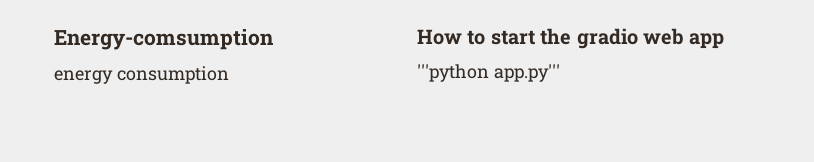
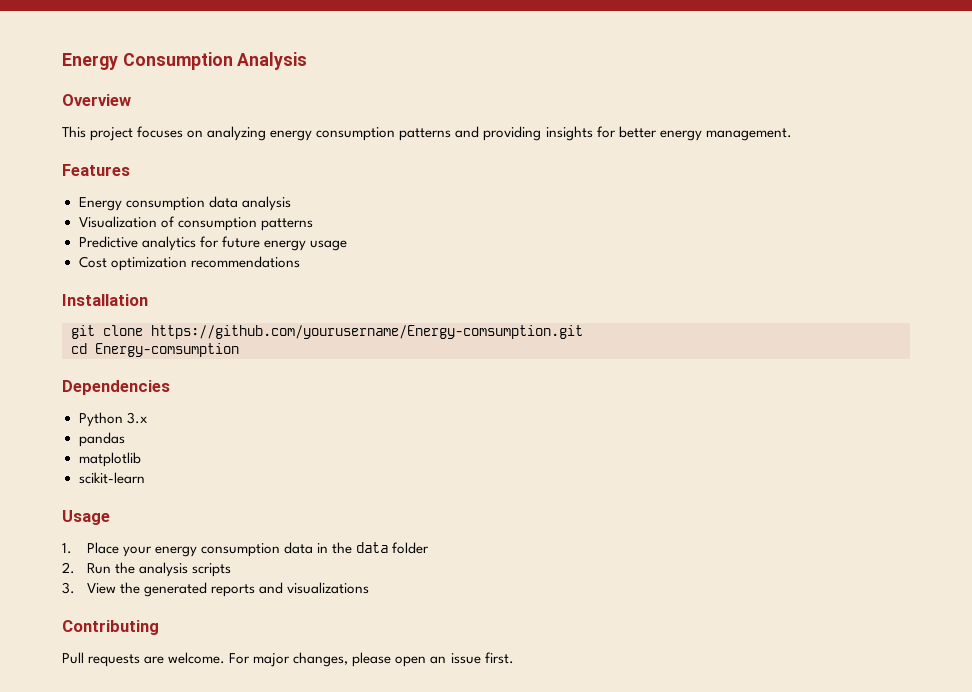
[54,29,274,50] [54,66,229,84] [417,28,725,49] [417,64,560,82] Energy-comsumption // energy consumption // How to start the gradio web app // '''python app.py''' -> [62,52,308,70] [62,94,131,106] [62,126,792,141] [62,164,130,176] [78,196,291,211] [78,216,313,231] [78,236,347,251] [78,256,300,271] [62,294,148,306] [71,325,583,339] [71,343,239,357] [62,380,170,395] [78,412,148,427] [78,432,125,447] [78,452,141,467] [78,472,145,484] [62,510,110,525] [62,542,430,557] [62,562,232,577] [62,582,370,597] [62,620,159,635] [62,652,514,667] Energy Consumption Analysis // Overview // This project focuses on analyzing energy consumption patterns and providing insights for better energy management. // Features // Energy consumption data analysis // Visualization of consumption patterns // Predictive analytics for future energy usage // Cost optimization recommendations // Installation // git clone https://github.com/yourusername/Energy-comsumption.git // cd Energy-comsumption // Dependencies // Python 3.x // pandas // matplotlib // scikit-learn // Usage // 1. Place your energy consumption data in the data folder // 2. Run the analysis scripts // 3. View the generated reports and visualizations // Contributing // Pull requests are welcome. For major changes, please open an issue first.

